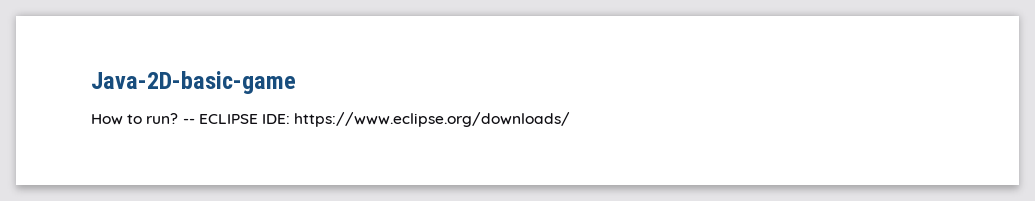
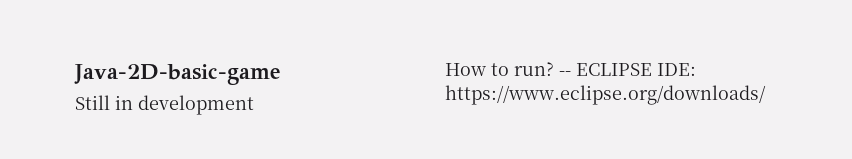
(296, 82) none -> [75,95,254,115] // Still in development

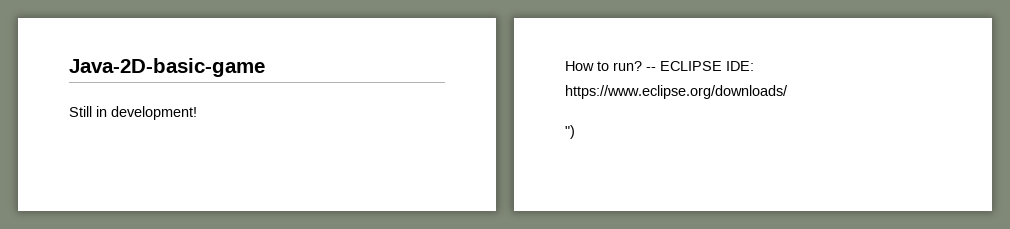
[138,95,254,115] development -> [111,106,197,120] development!
(766, 95) none -> [565,125,575,139] // ")

